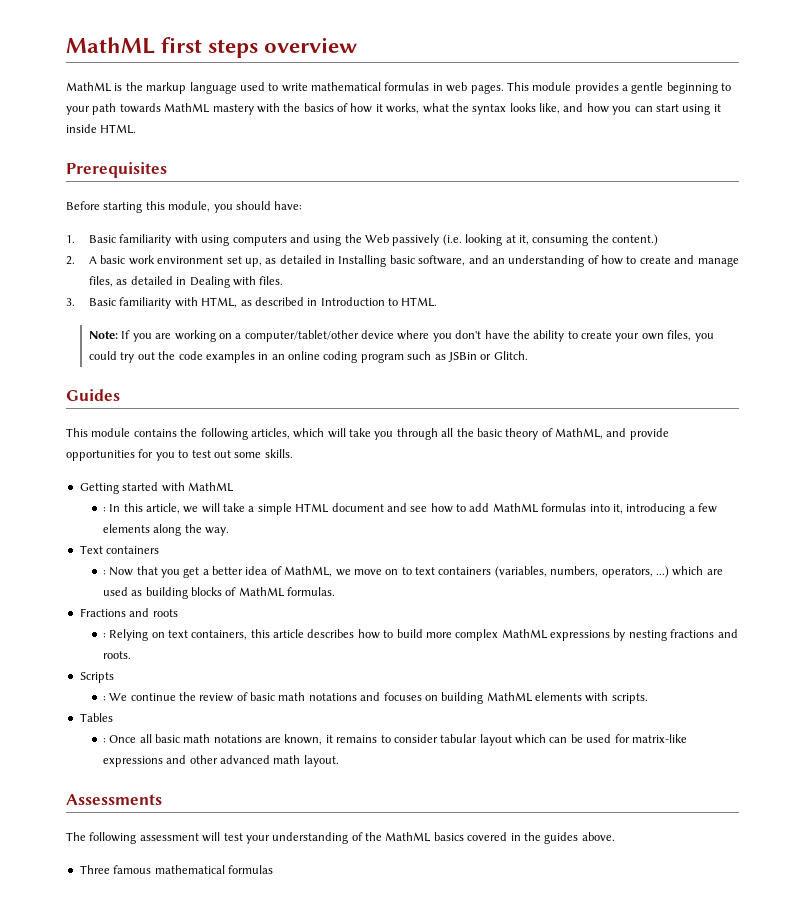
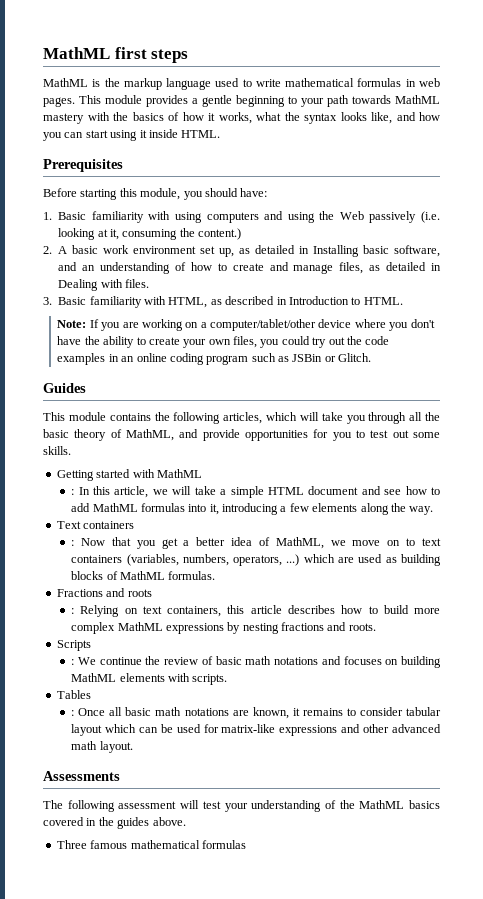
[264,37,358,53] overview -> (189, 56) none

